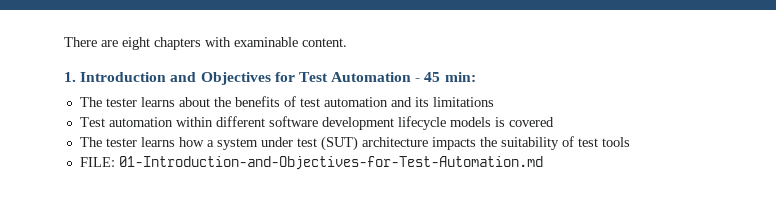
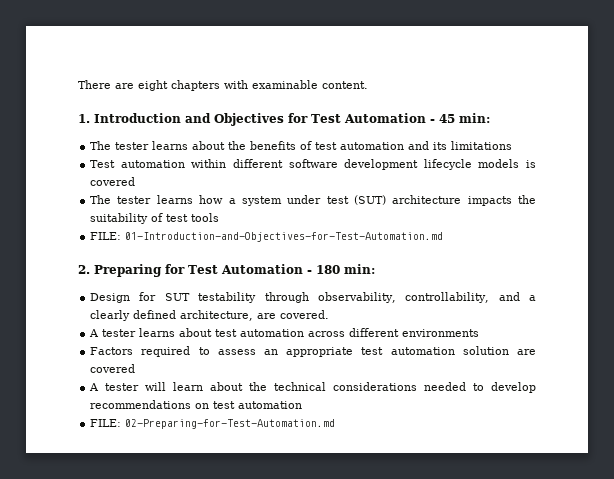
(543, 163) none -> [78,264,375,277] [90,292,536,303] [90,310,330,321] [89,328,480,337] [90,346,536,357] [90,364,136,373] [89,382,536,393] [90,400,303,409] [90,419,336,429] // 2. Preparing for Test Automation - 180 min: // Design for SUT testability through observability, controllability, and a clearly defined architecture, are covered. // A tester learns about test automation across different environments // Factors required to assess an appropriate test automation solution are covered // A tester will learn about the technical considerations needed to develop recommendations on test automation // FILE: 02-Preparing-for-Test-Automation.md

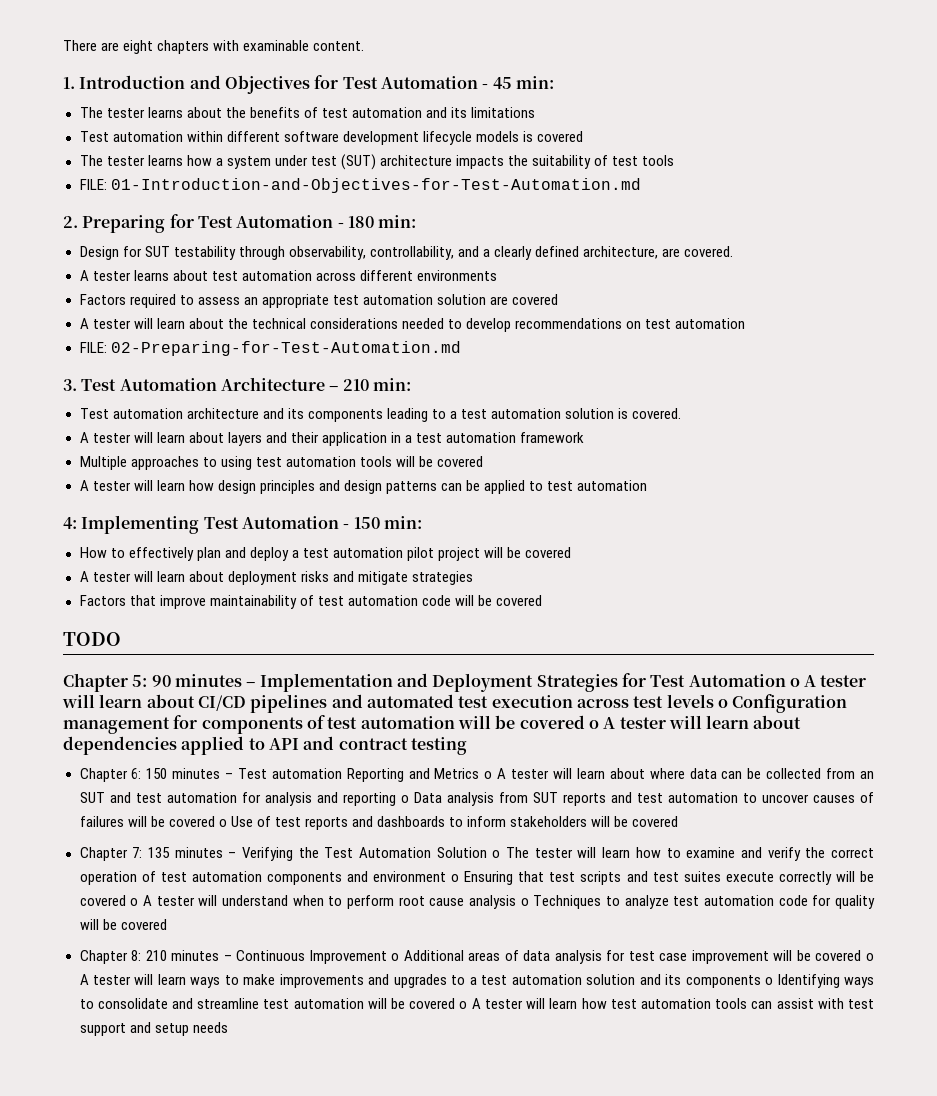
(336, 424) none -> [63,377,411,391] [79,408,682,422] [79,432,585,446] [79,456,483,470] [79,480,648,494] [63,515,422,534] [79,547,572,561] [79,571,473,585] [79,595,542,609] [63,632,121,646] [63,673,867,692] [62,694,848,713] [63,715,802,734] [63,736,467,755] [79,768,874,782] [79,792,874,806] [79,816,679,830] [79,847,874,861] [79,871,875,885] [79,895,875,909] [79,919,167,930] [79,950,874,964] [79,974,875,988] [79,998,874,1009] [79,1022,228,1036] // 3. Test Automation Architecture – 210 min: // Test automation architecture and its components leading to a test automation solution is covered. // A tester will learn about layers and their application in a test automation framework // Multiple approaches to using test automation tools will be covered // A tester will learn how design principles and design patterns can be applied to test automation // 4: Implementing Test Automation - 150 min: // How to effectively plan and deploy a test automation pilot project will be covered // A tester will learn about deployment risks and mitigate strategies // Factors that improve maintainability of test automation code will be covered // TODO // Chapter 5: 90 minutes – Implementation and Deployment Strategies for Test Automation o A tester will learn about CI/CD pipelines and automated test execution across test levels o Configuration management for components of test automation will be covered o A tester will learn about dependencies applied to API and contract testing // Chapter 6: 150 minutes – Test automation Reporting and Metrics o A tester will learn about where data can be collected from an SUT and test automation for analysis and reporting o Data analysis from SUT reports and test automation to uncover causes of failures will be covered o Use of test reports and dashboards to inform stakeholders will be covered // Chapter 7: 135 minutes – Verifying the Test Automation Solution o The tester will learn how to examine and verify the correct operation of test automation components and environment o Ensuring that test scripts and test suites execute correctly will be covered o A tester will understand when to perform root cause analysis o Techniques to analyze test automation code for quality will be covered // Chapter 8: 210 minutes – Continuous Improvement o Additional areas of data analysis for test case improvement will be covered o A tester will learn ways to make improvements and upgrades to a test automation solution and its components o Identifying ways to consolidate and streamline test automation will be covered o A tester will learn how test automation tools can assist with test support and setup needs

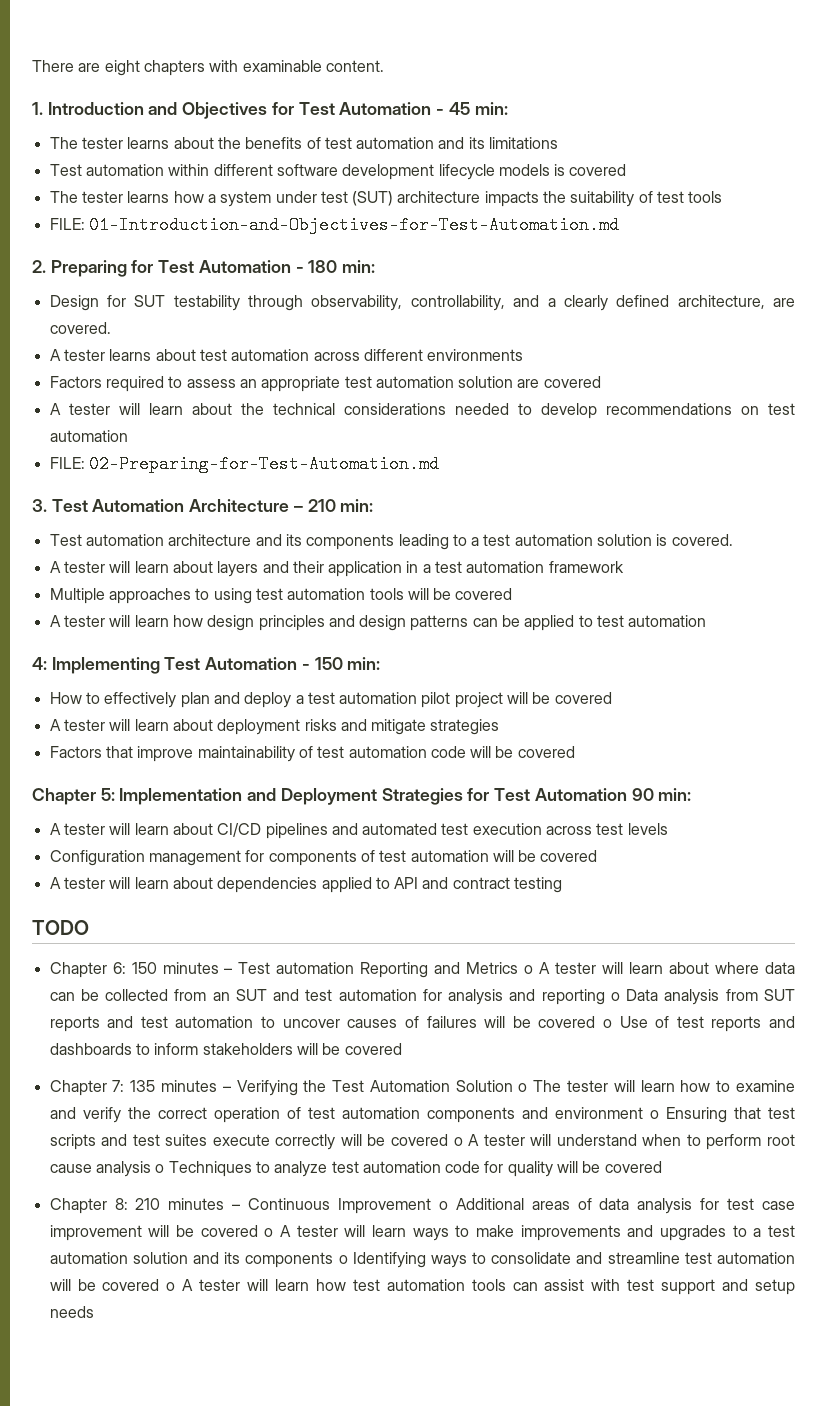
[63,632,121,646] // TODO -> (575, 752) none
[151,674,256,687] 90 minutes – -> (115, 794) none
[789,678,800,687] o -> [631,788,692,801] 90 min: //
[717,699,728,708] o -> (668, 829) //
[588,720,599,729] o -> (598, 856) //
(467, 746) none -> [32,920,89,935] // TODO

